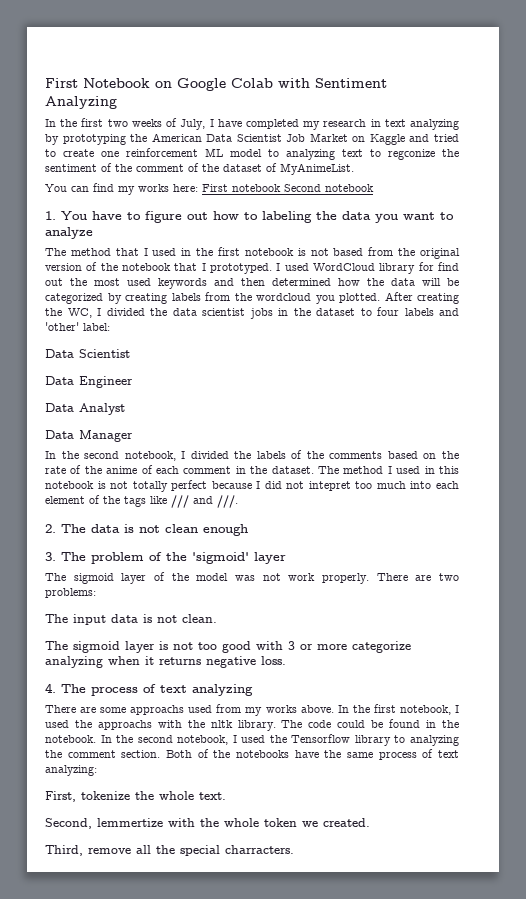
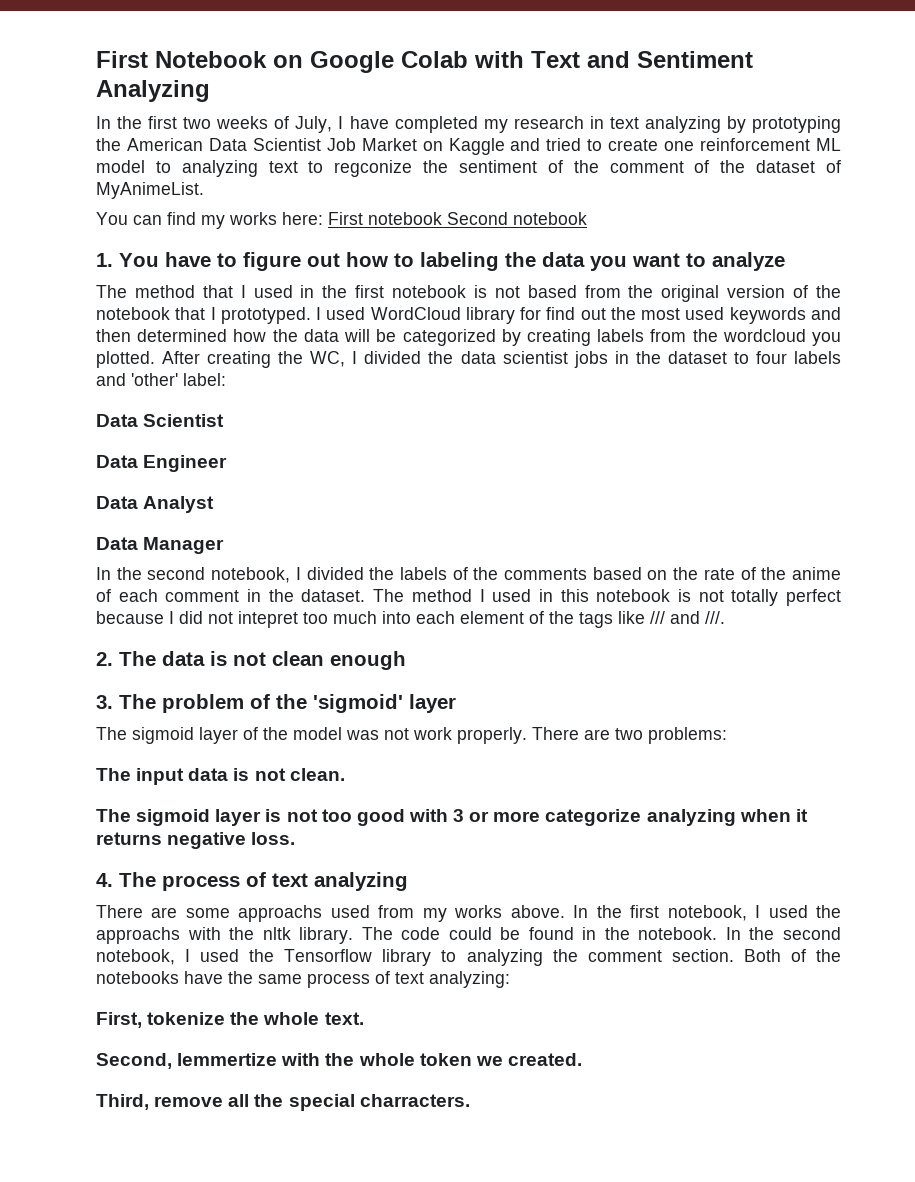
(310, 83) none -> [531,51,630,68] Text and

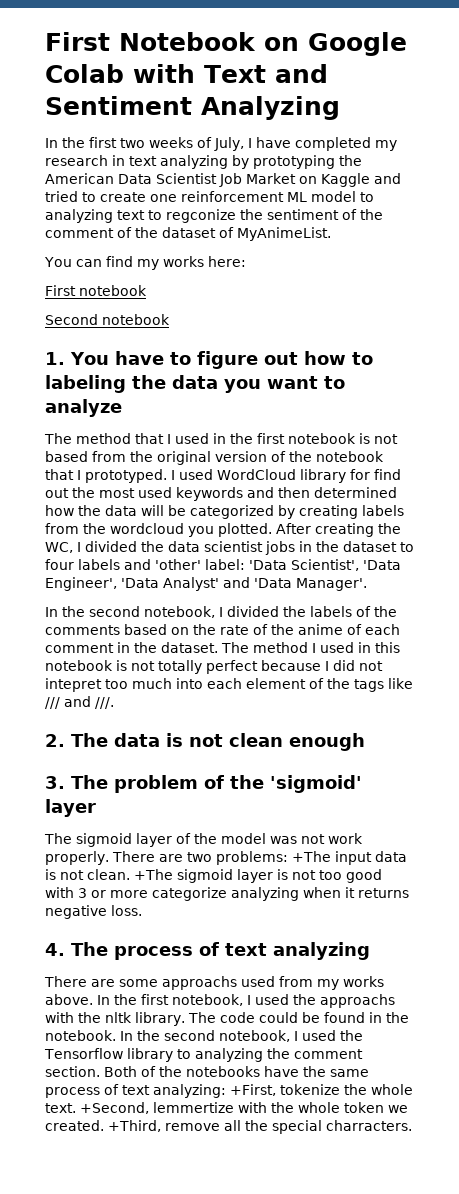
(323, 218) none -> (246, 261) //
(442, 218) none -> (147, 290) //
[96,414,225,427] [96,455,228,472] [96,496,215,513] [96,537,225,554] // Data Scientist // Data Engineer // Data Analyst // Data Manager -> [249,559,401,571] [45,577,367,591] 'Data Scientist', 'Data Engineer', 'Data Analyst' and 'Data Manager'.
[96,768,131,781] // The -> [291,851,331,862] +The
[96,809,131,822] // The -> [134,869,173,880] +The
[96,1012,142,1028] // First, -> [230,1084,276,1096] +First,
[96,1053,172,1069] // Second, -> [80,1102,149,1114] +Second,
[96,1094,149,1110] // Third, -> [108,1120,161,1132] +Third,

